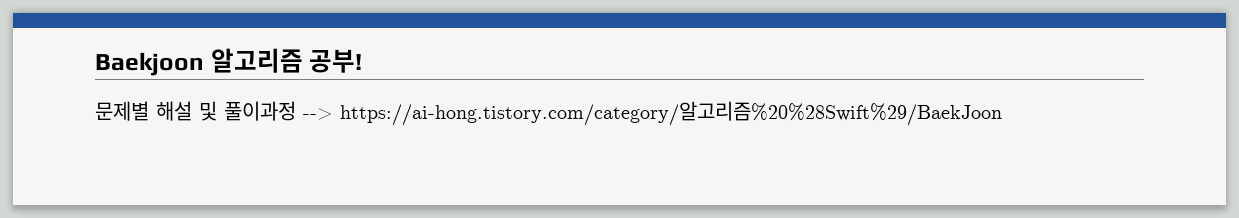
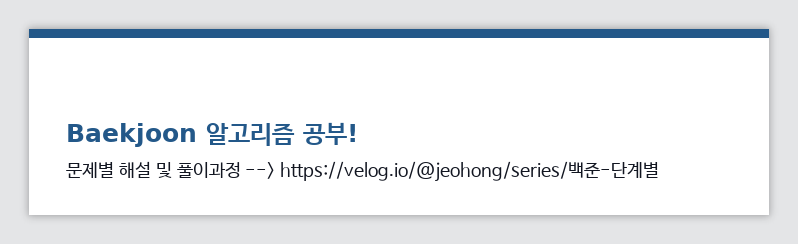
[340,101,1002,126] https://ai-hong.tistory.com/category/알고리즘%20%28Swift%29/BaekJoon -> [280,161,660,182] https://velog.io/@jeohong/series/백준-단계별

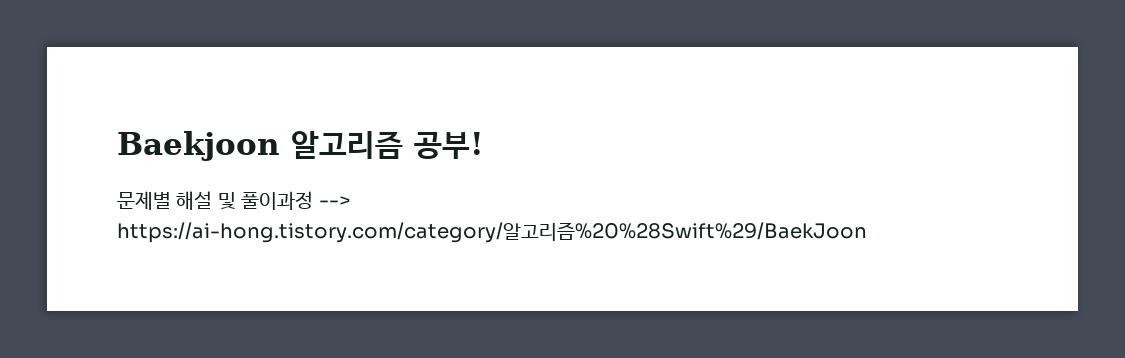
[280,161,660,182] https://velog.io/@jeohong/series/백준-단계별 -> [117,222,867,243] https://ai-hong.tistory.com/category/알고리즘%20%28Swift%29/BaekJoon

